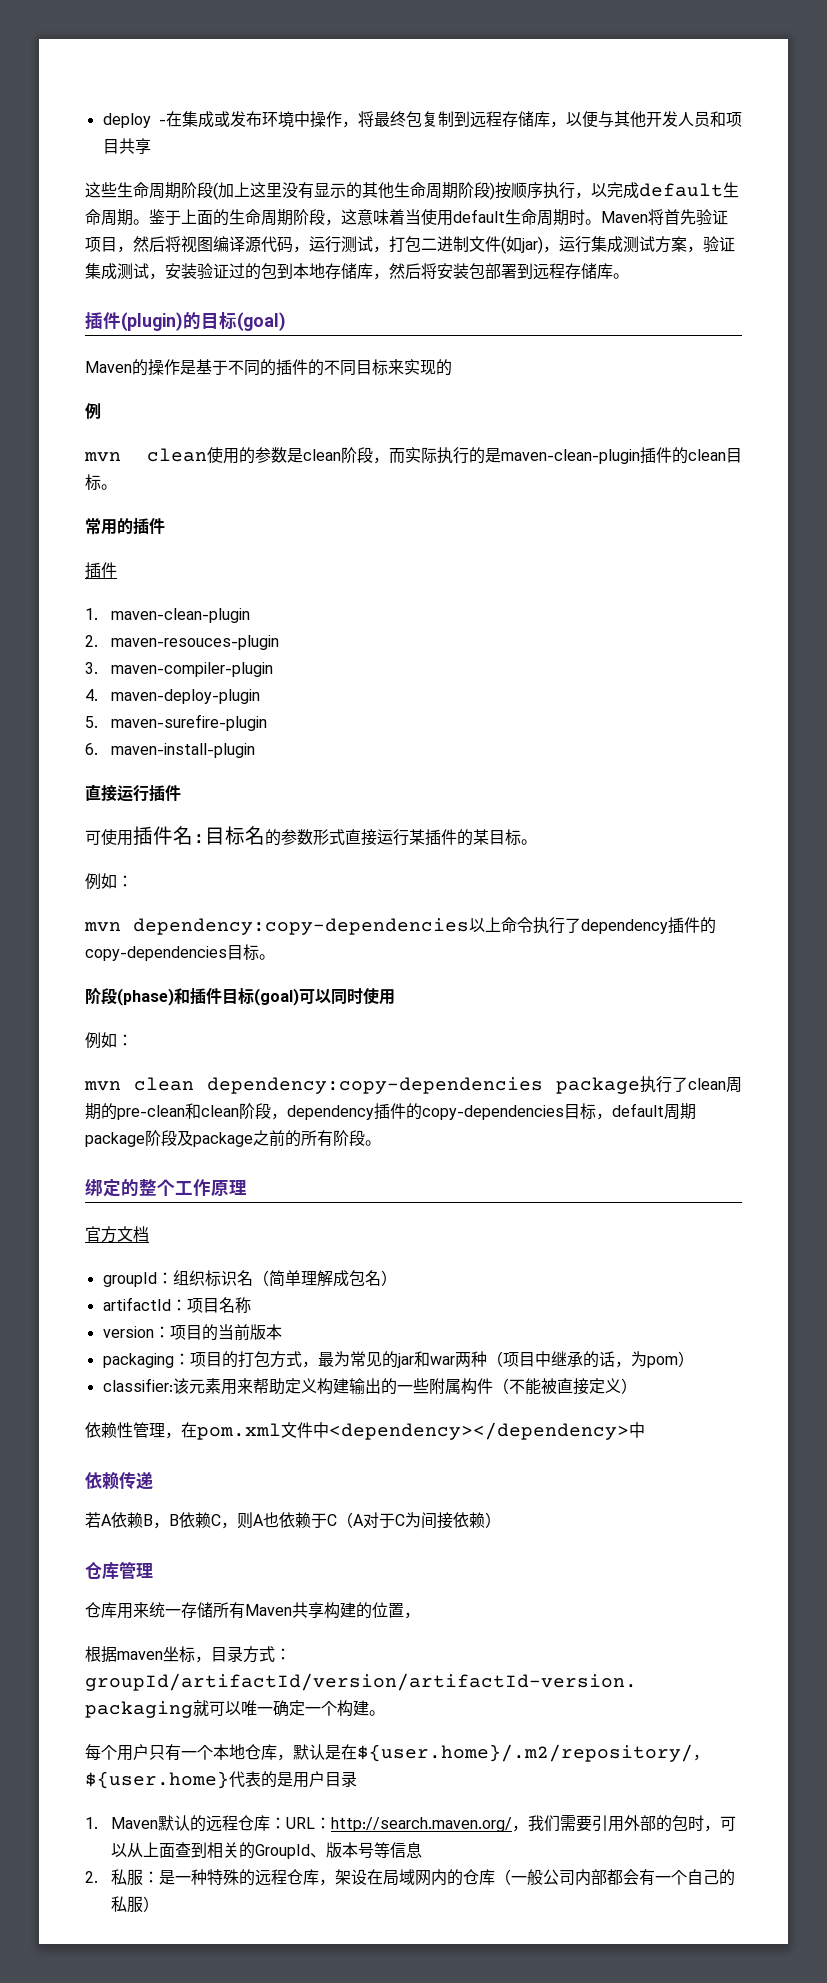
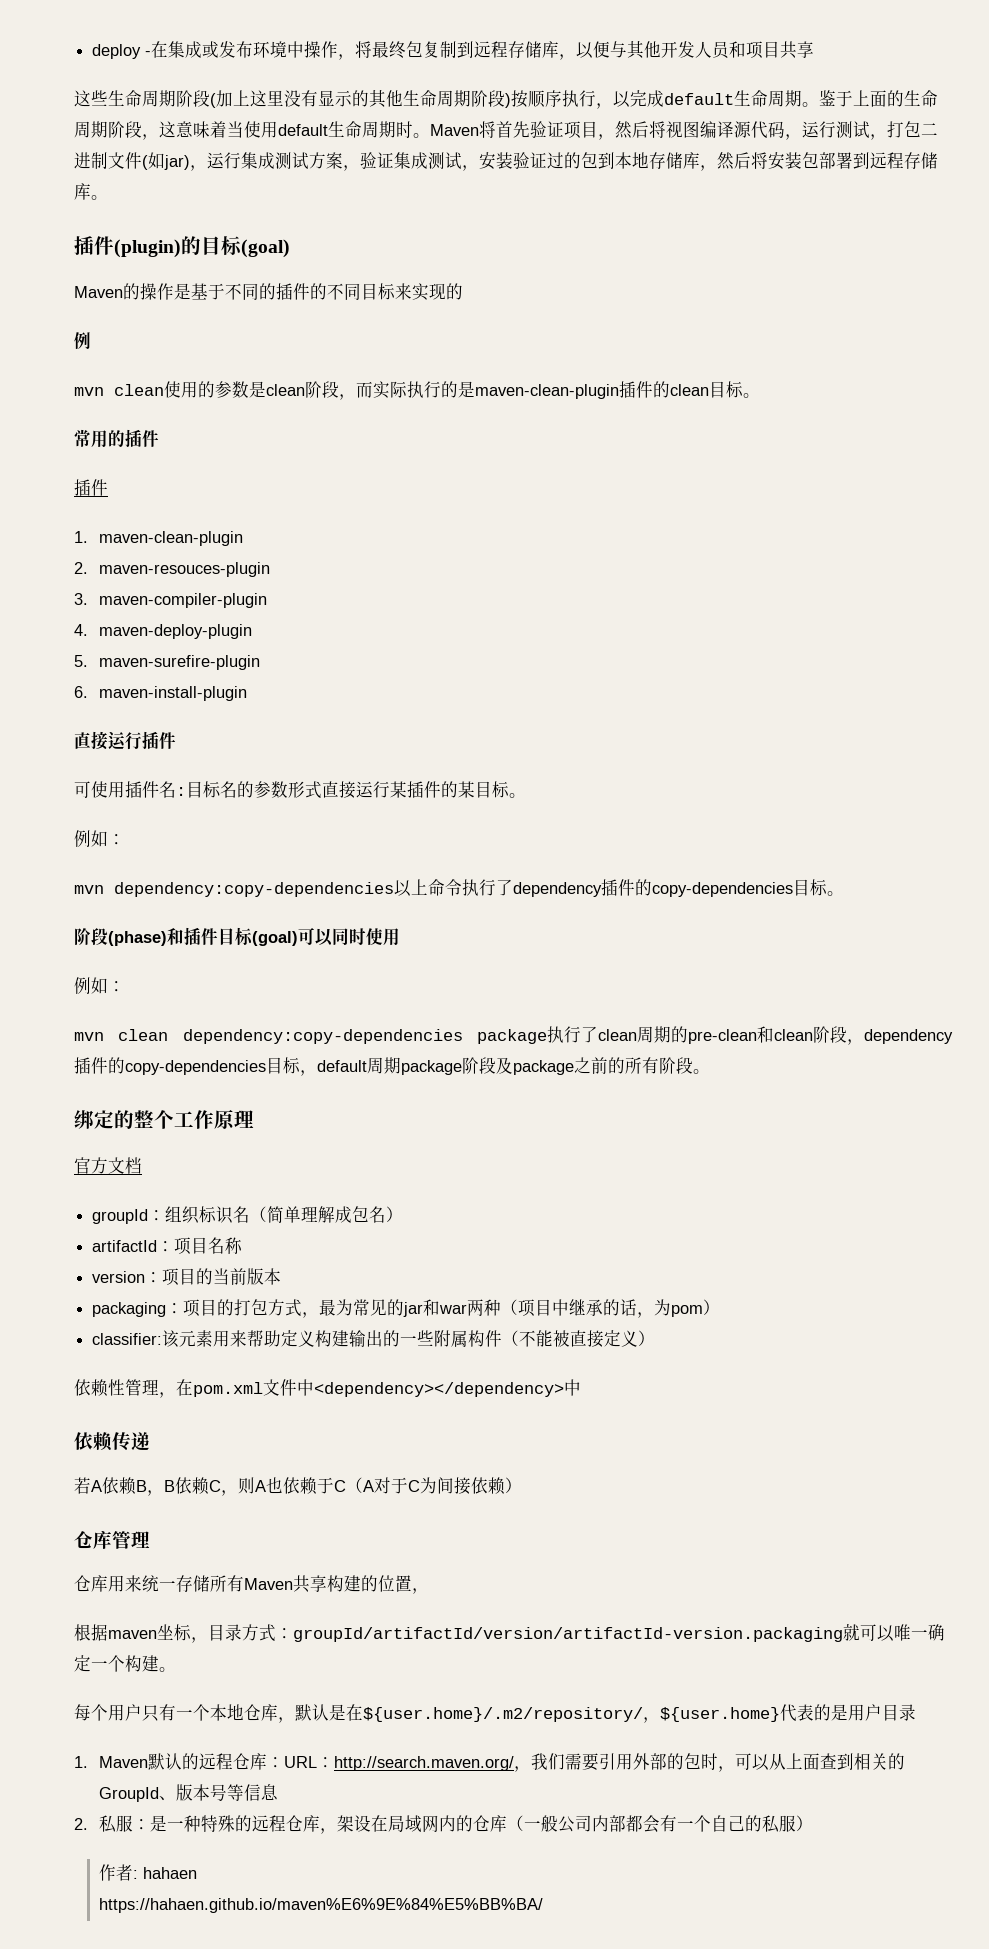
(159, 1904) none -> [98,1864,197,1881] [98,1898,543,1913] // 作者: hahaen // https://hahaen.github.io/maven%E6%9E%84%E5%BB%BA/

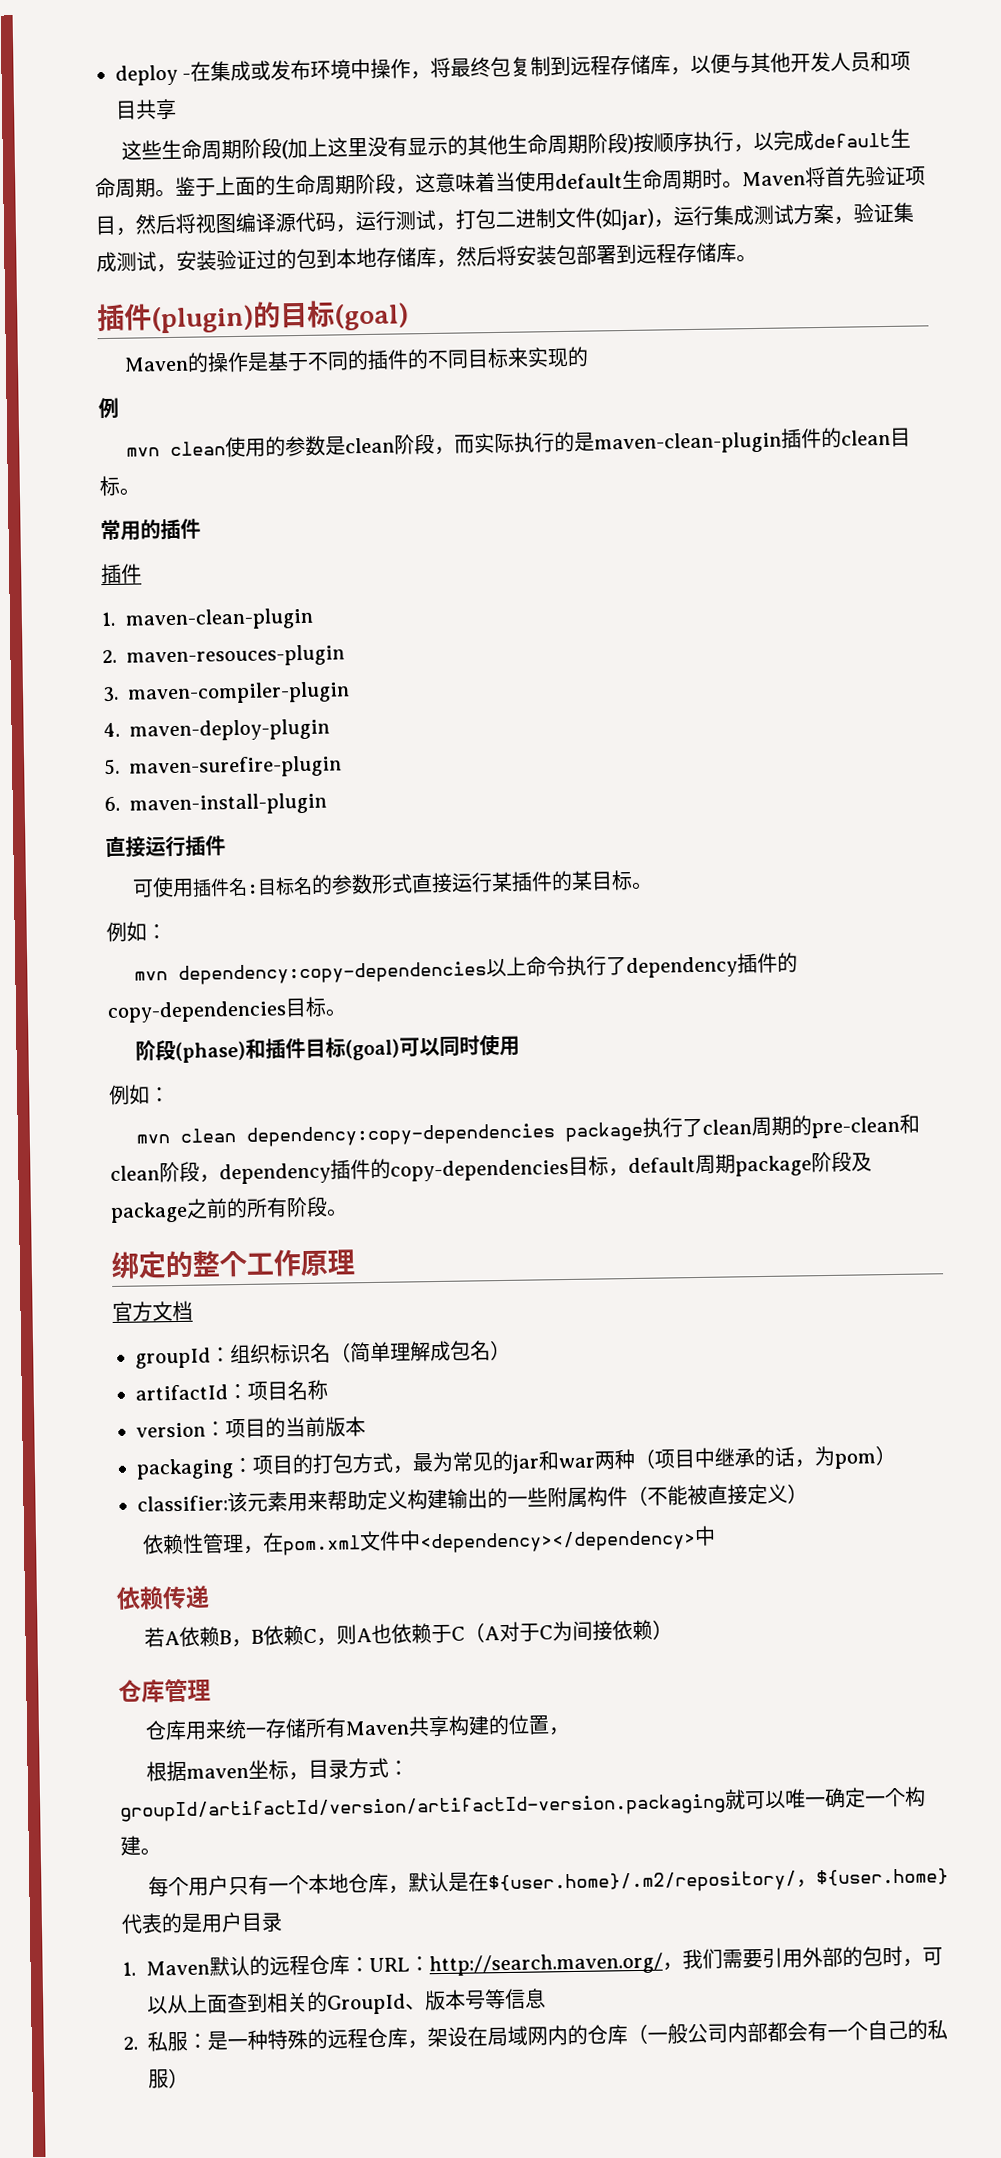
[98,1864,197,1881] [98,1898,543,1913] // 作者: hahaen // https://hahaen.github.io/maven%E6%9E%84%E5%BB%BA/ -> (190, 2078) none

